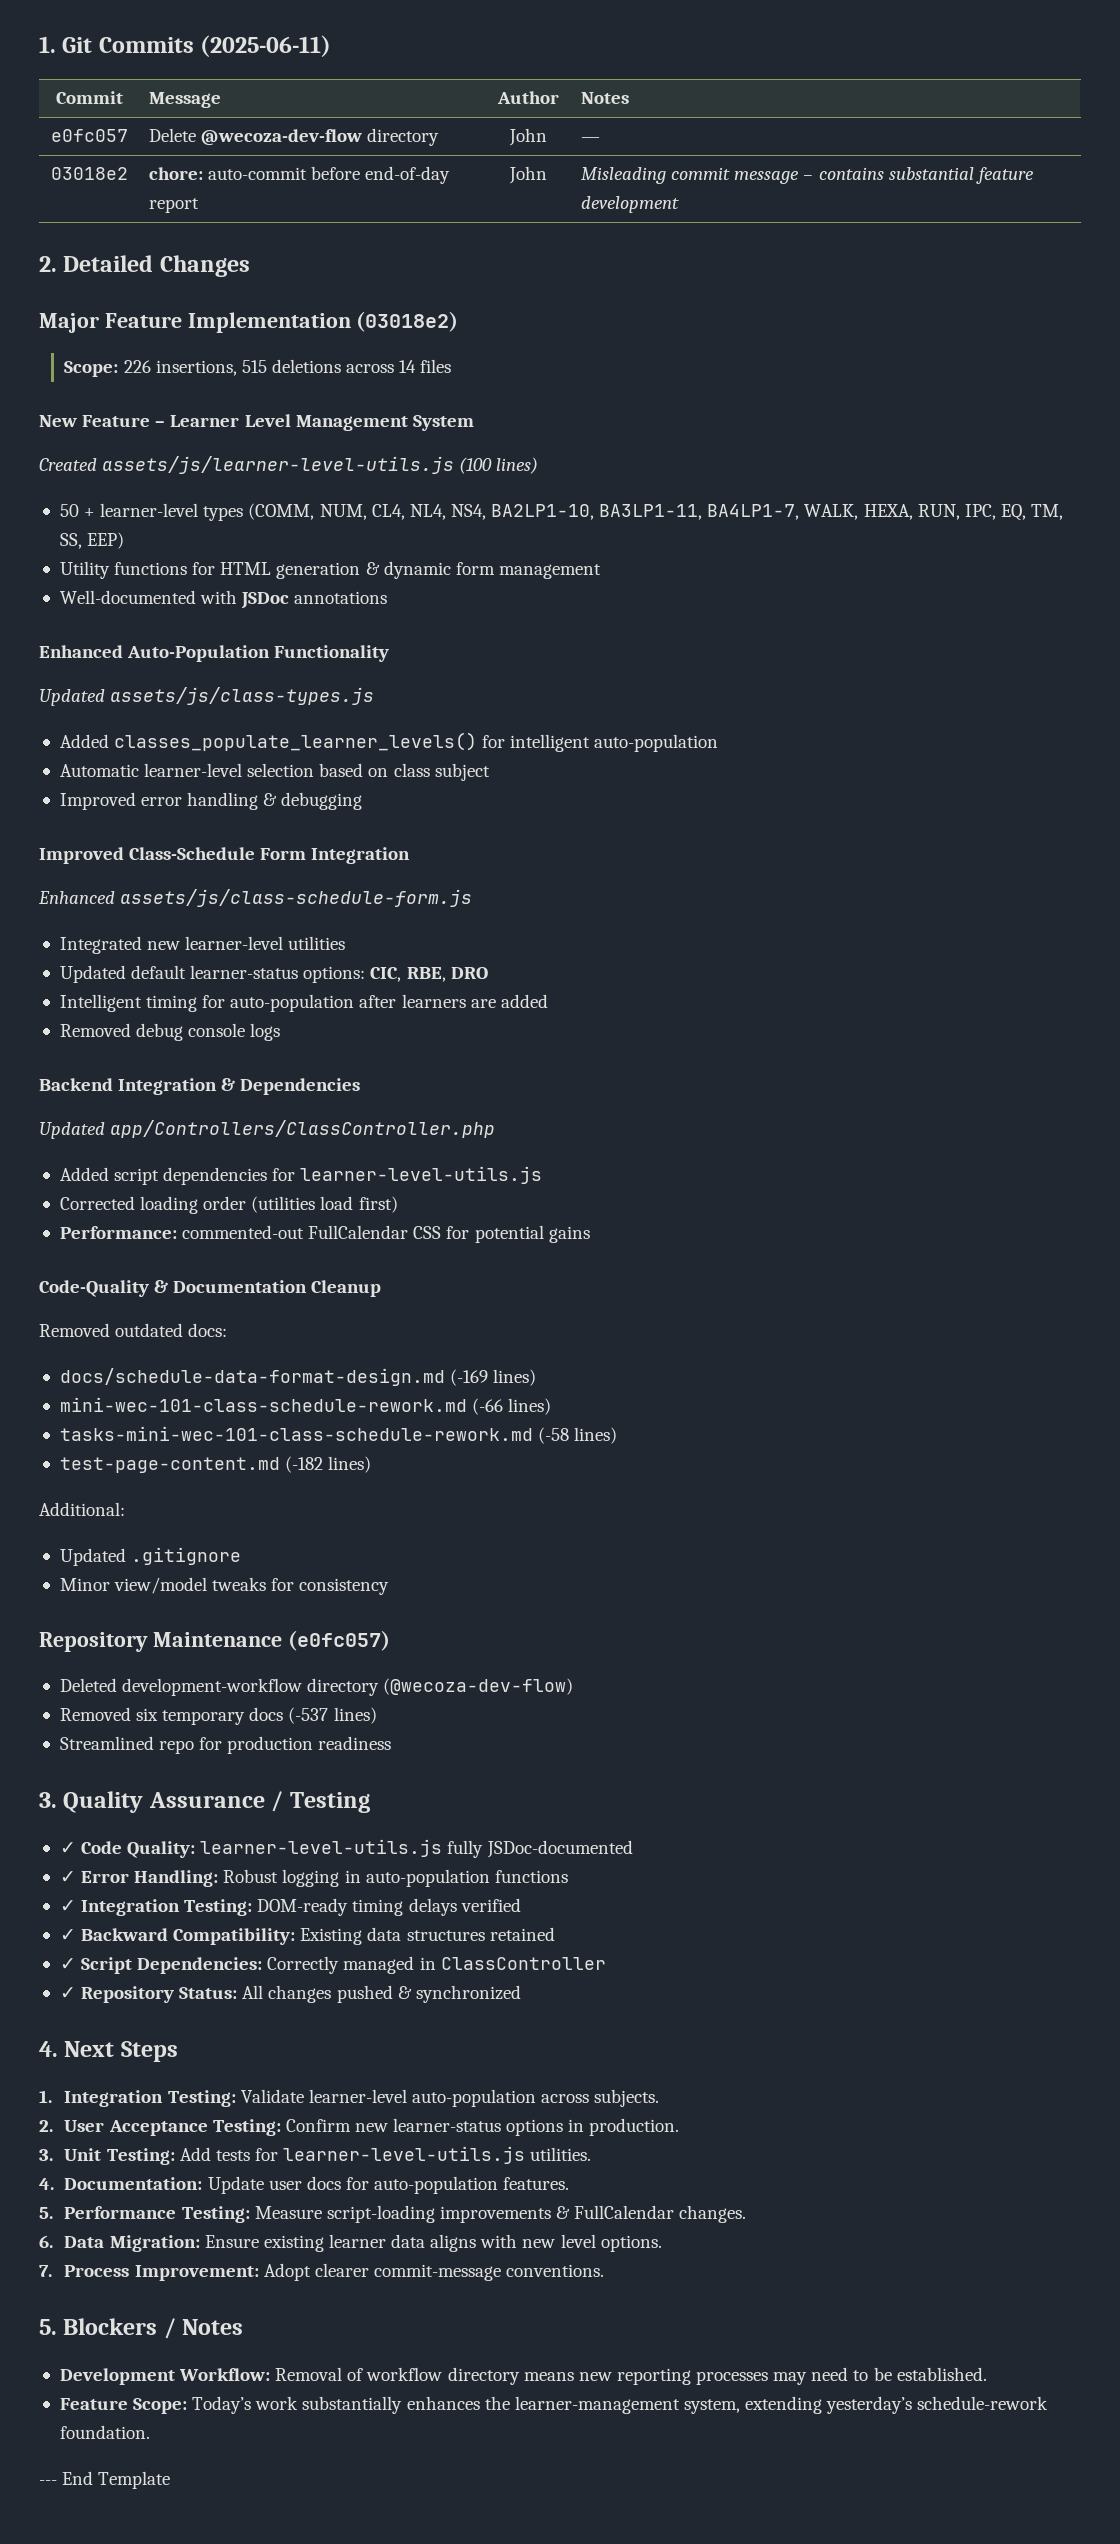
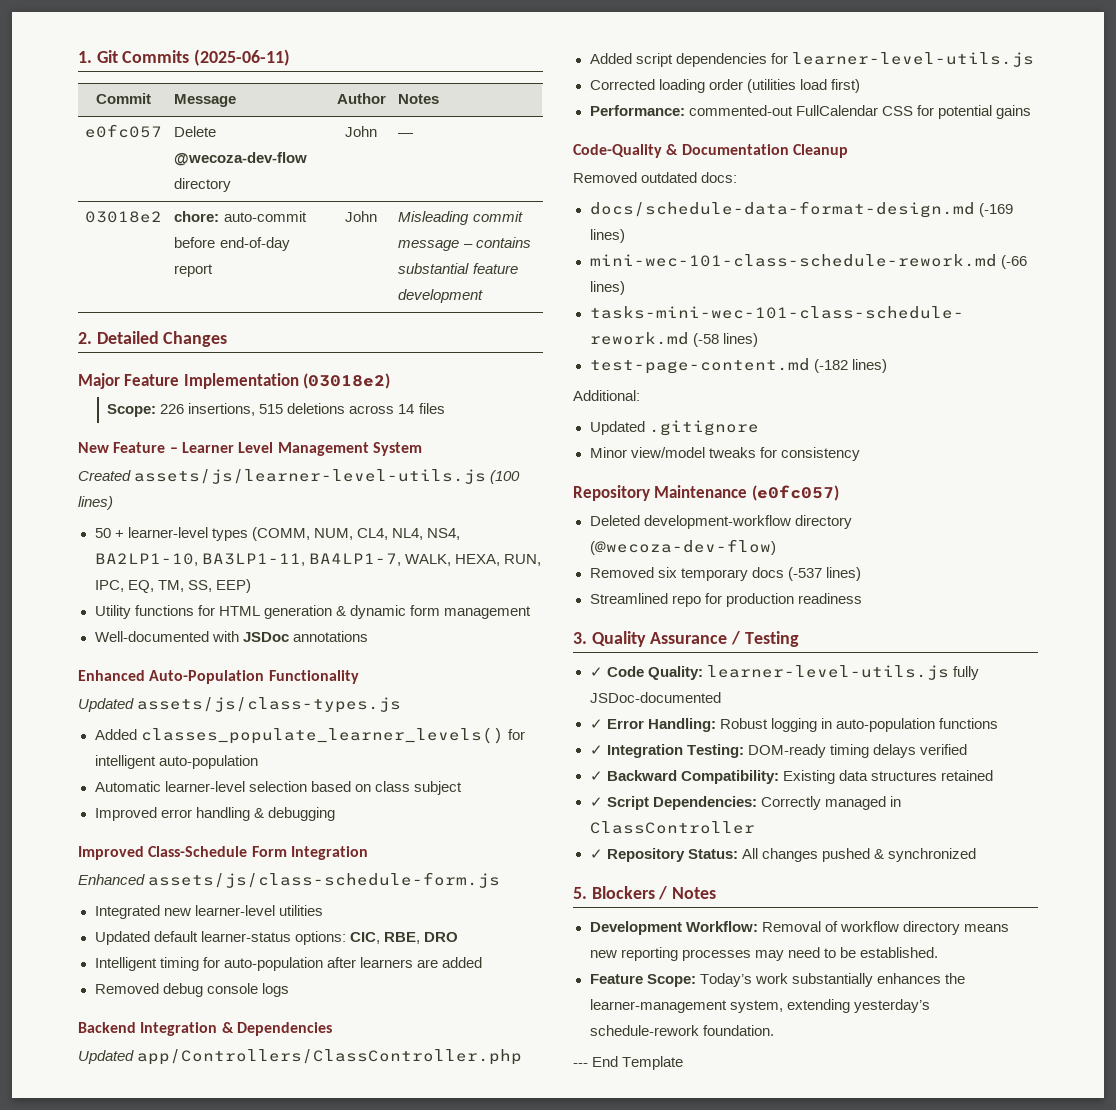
[39,2041,178,2062] [39,2089,660,2107] [39,2118,680,2136] [39,2146,592,2165] [39,2176,570,2194] [39,2205,747,2223] [39,2234,662,2252] [39,2263,605,2281] // 4. Next Steps // 1. Integration Testing: Validate learner-level auto-population across subjects. // 2. User Acceptance Testing: Confirm new learner-status options in production. // 3. Unit Testing: Add tests for learner-level-utils.js utilities. // 4. Documentation: Update user docs for auto-population features. // 5. Performance Testing: Measure script-loading improvements & FullCalendar changes. // 6. Data Migration: Ensure existing learner data aligns with new level options. // 7. Process Improvement: Adopt clearer commit-message conventions. -> (976, 855) none

